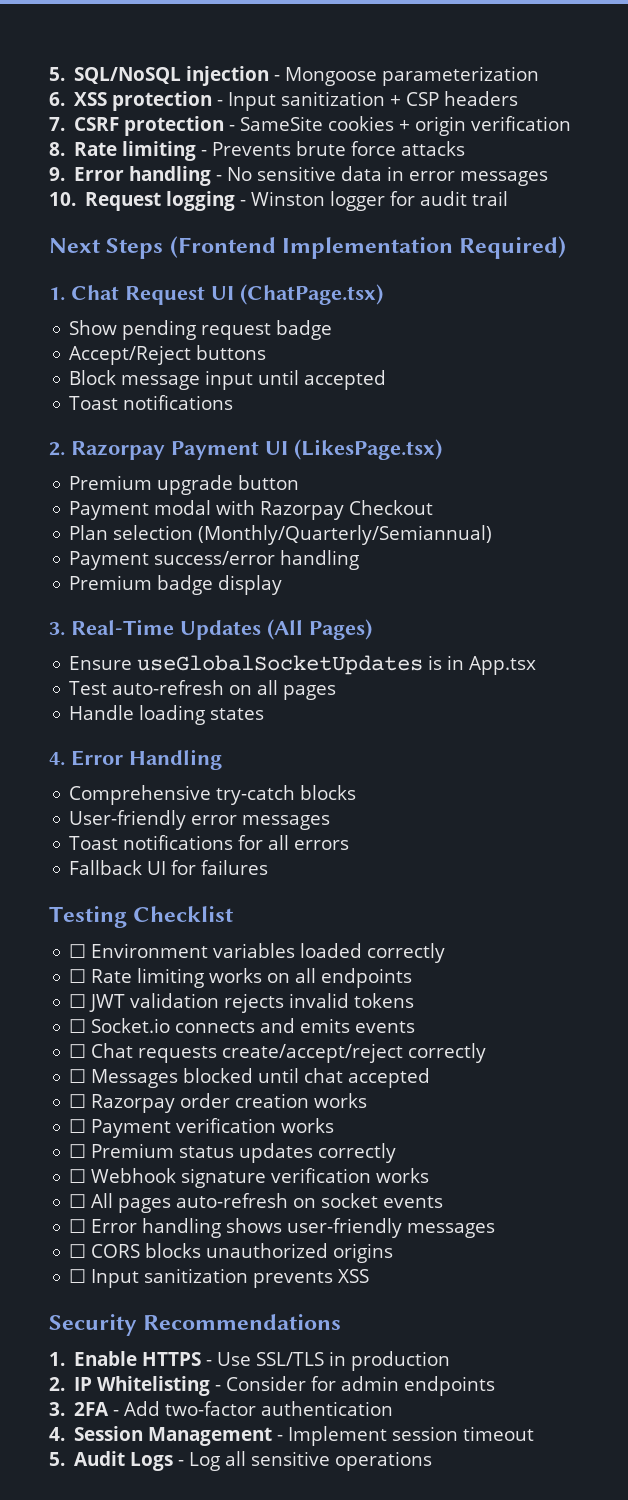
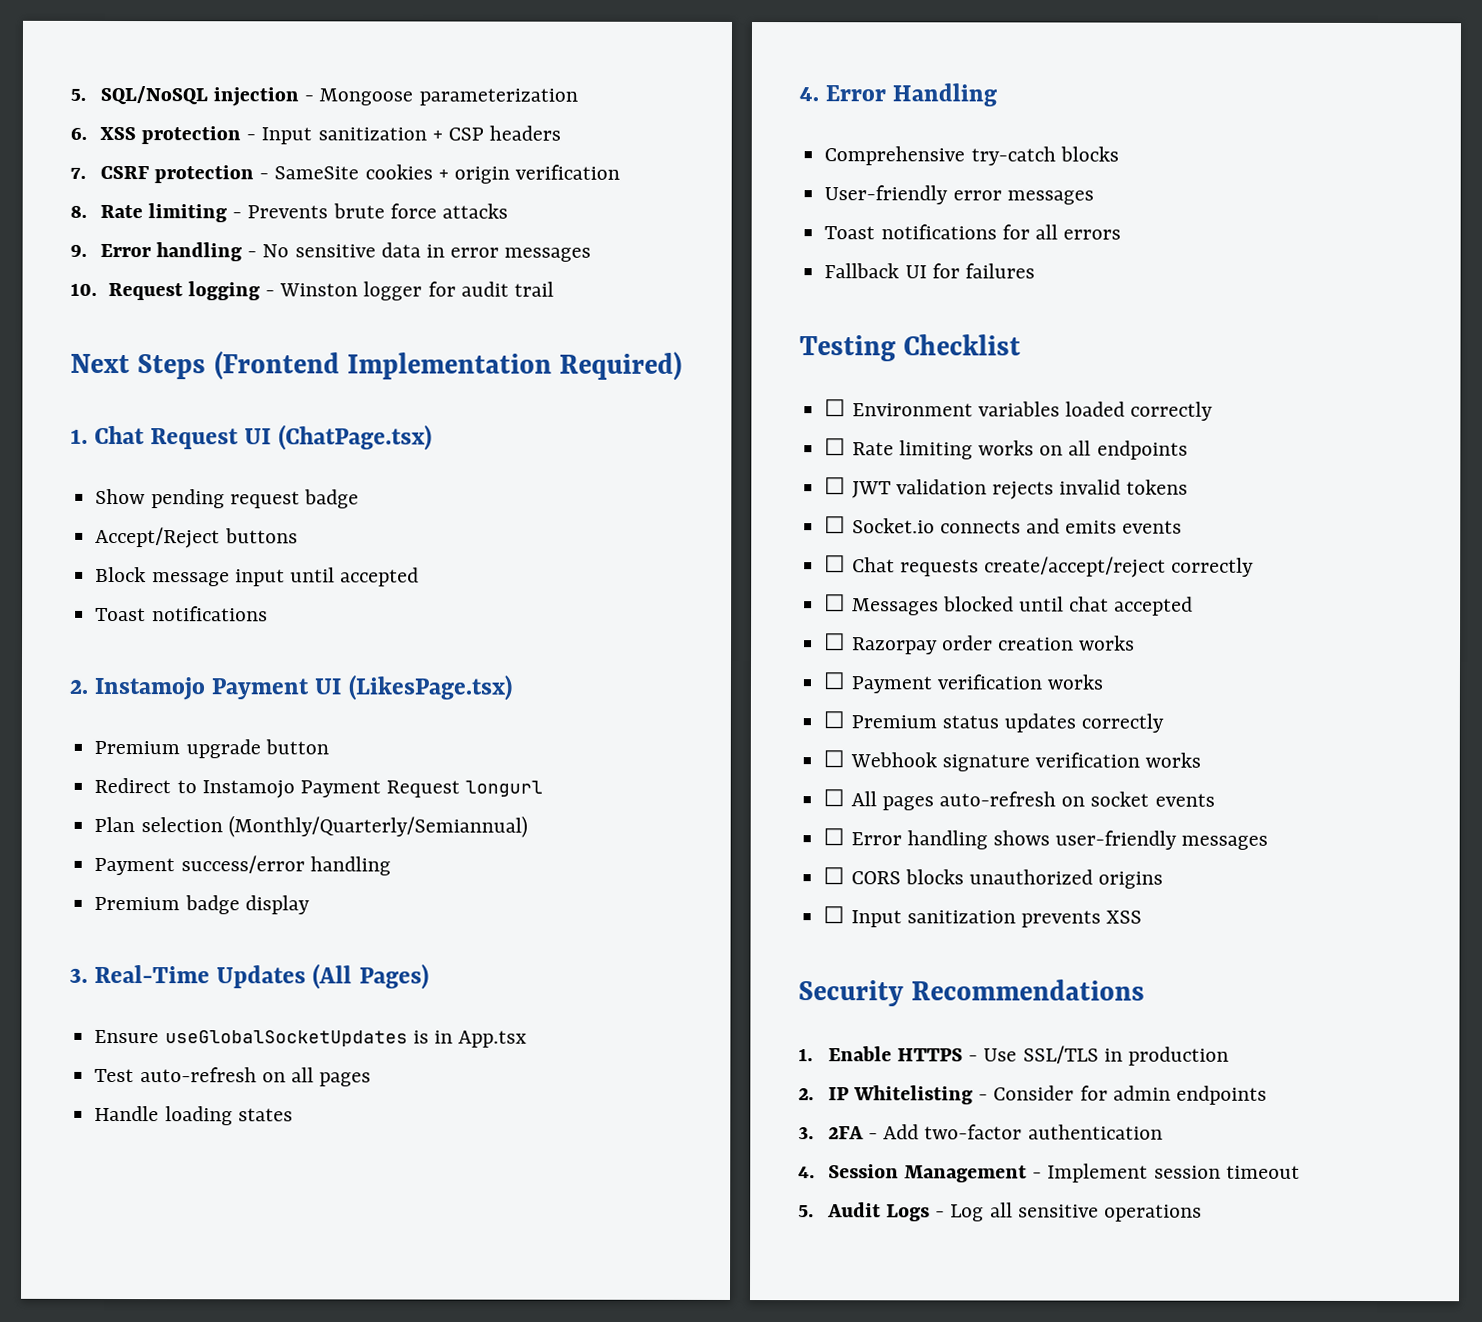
[71,441,165,460] Razorpay -> [94,676,206,701] Instamojo
[69,500,434,520] Payment modal with Razorpay Checkout -> [94,777,544,799] Redirect to Instamojo Payment Request longurl

